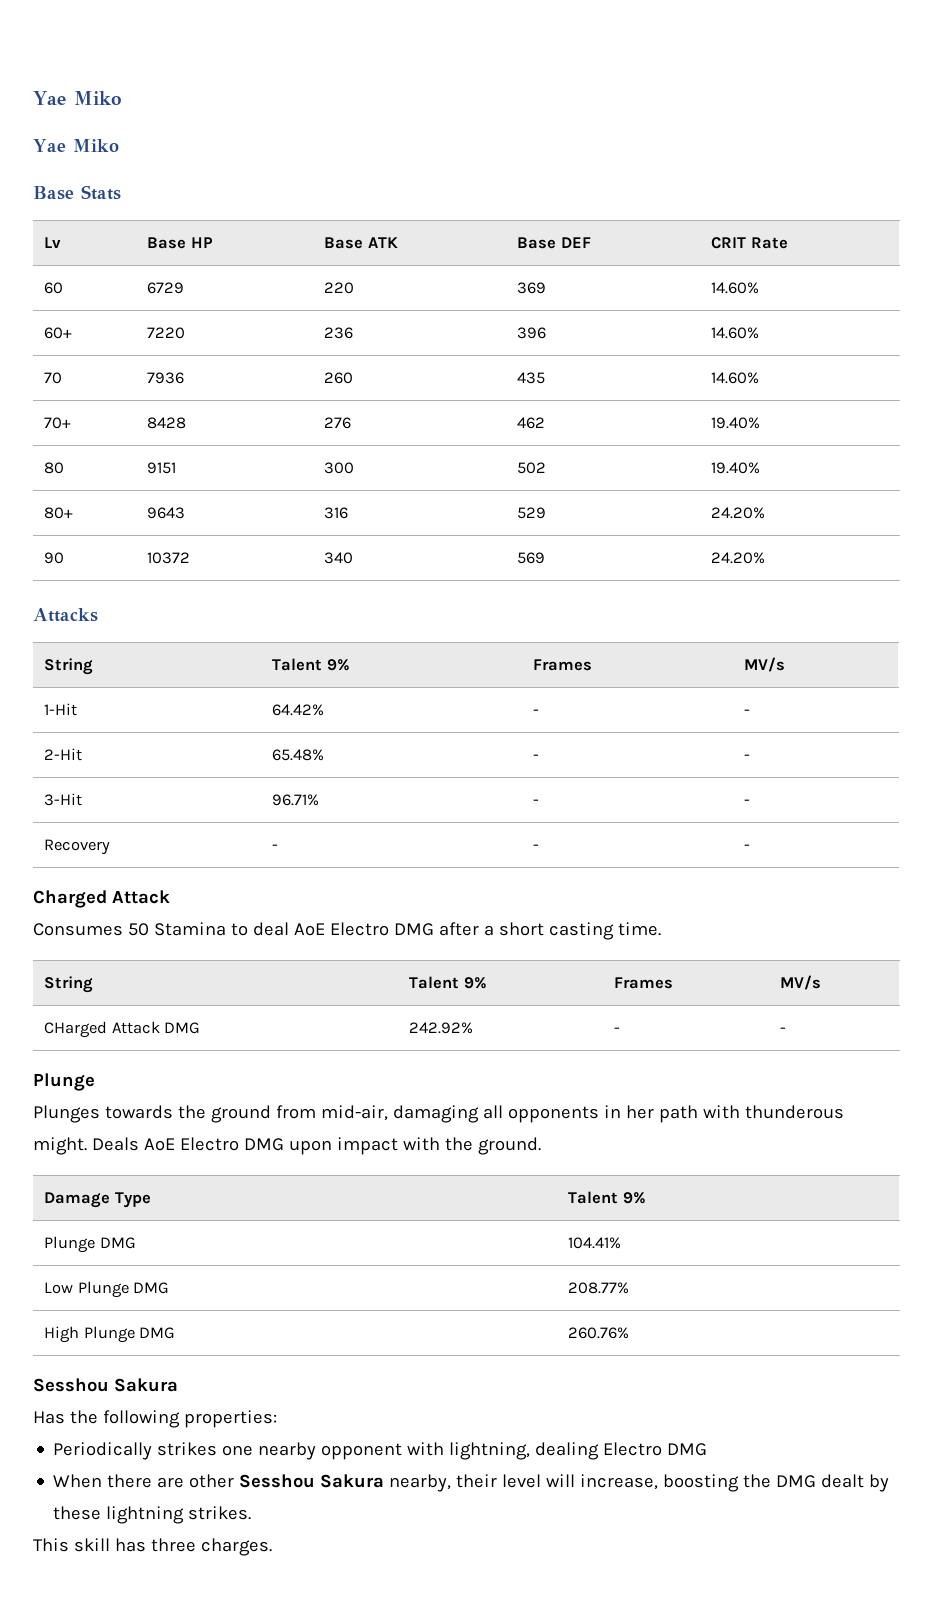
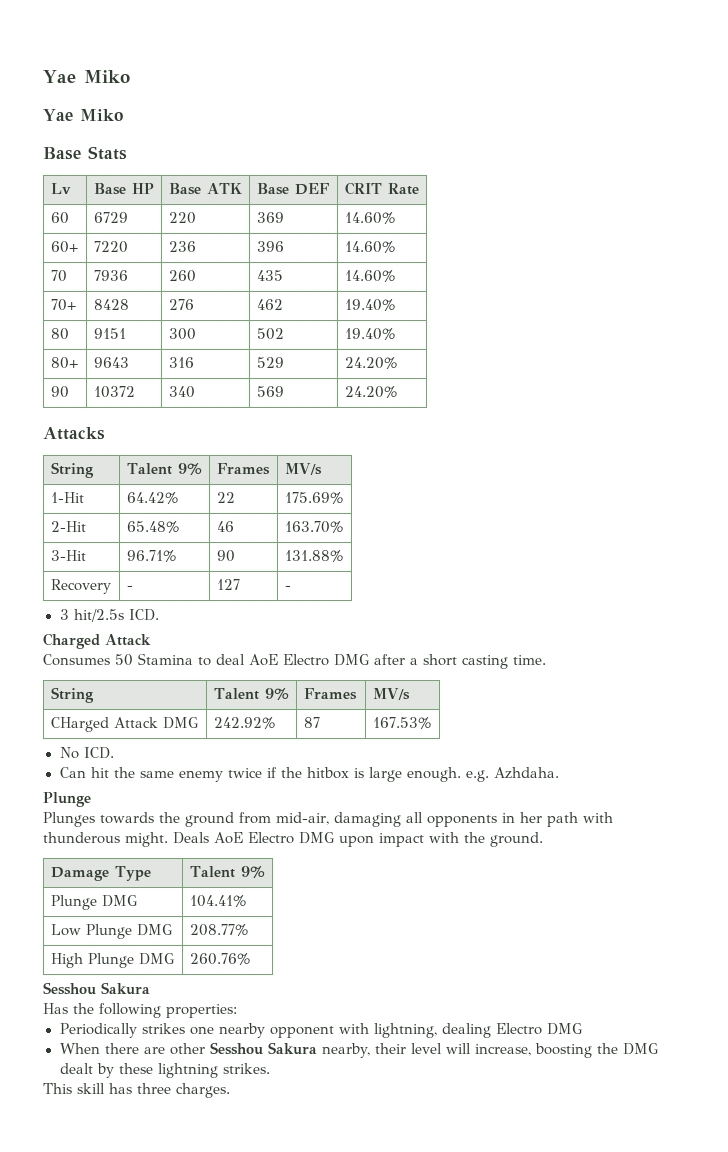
[533,709,540,715] [744,709,751,715] - | - -> [216,492,235,503] [284,492,343,504] 22 | 175.69%
[533,754,540,760] [744,754,751,760] - | - -> [216,521,234,532] [284,521,343,533] 46 | 163.70%
[533,799,540,805] [744,799,751,805] - | - -> [216,550,235,562] [284,550,343,562] 90 | 131.88%
[533,844,540,850] [744,844,751,850] - | - -> [216,579,240,590] [284,585,291,590] [59,609,159,622] 127 | - // 3 hit/2.5s ICD.
[614,1027,621,1033] [780,1027,787,1033] - | - -> [303,717,320,728] [372,717,431,729] [59,747,114,759] [59,767,559,782] 87 | 167.53% // No ICD. // Can hit the same enemy twice if the hitbox is large enough. e.g. Azhdaha.

